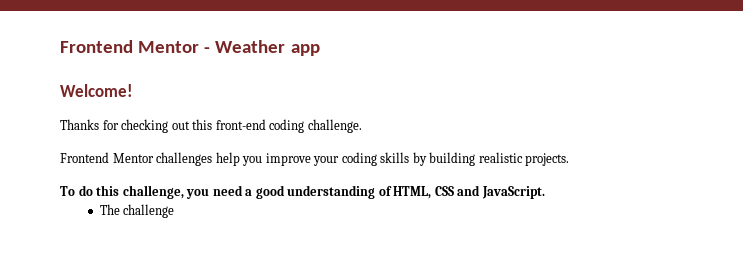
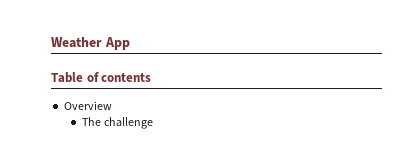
[60,40,320,56] [60,84,133,97] [60,119,362,133] [60,152,570,166] [60,185,545,199] Frontend Mentor - Weather app // Welcome! // Thanks for checking out this front-end coding challenge. // Frontend Mentor challenges help you improve your coding skills by building realistic projects. // To do this challenge, you need a good understanding of HTML, CSS and JavaScript. -> [51,37,130,50] [51,72,152,83] [64,101,113,110] Weather App // Table of contents // Overview

